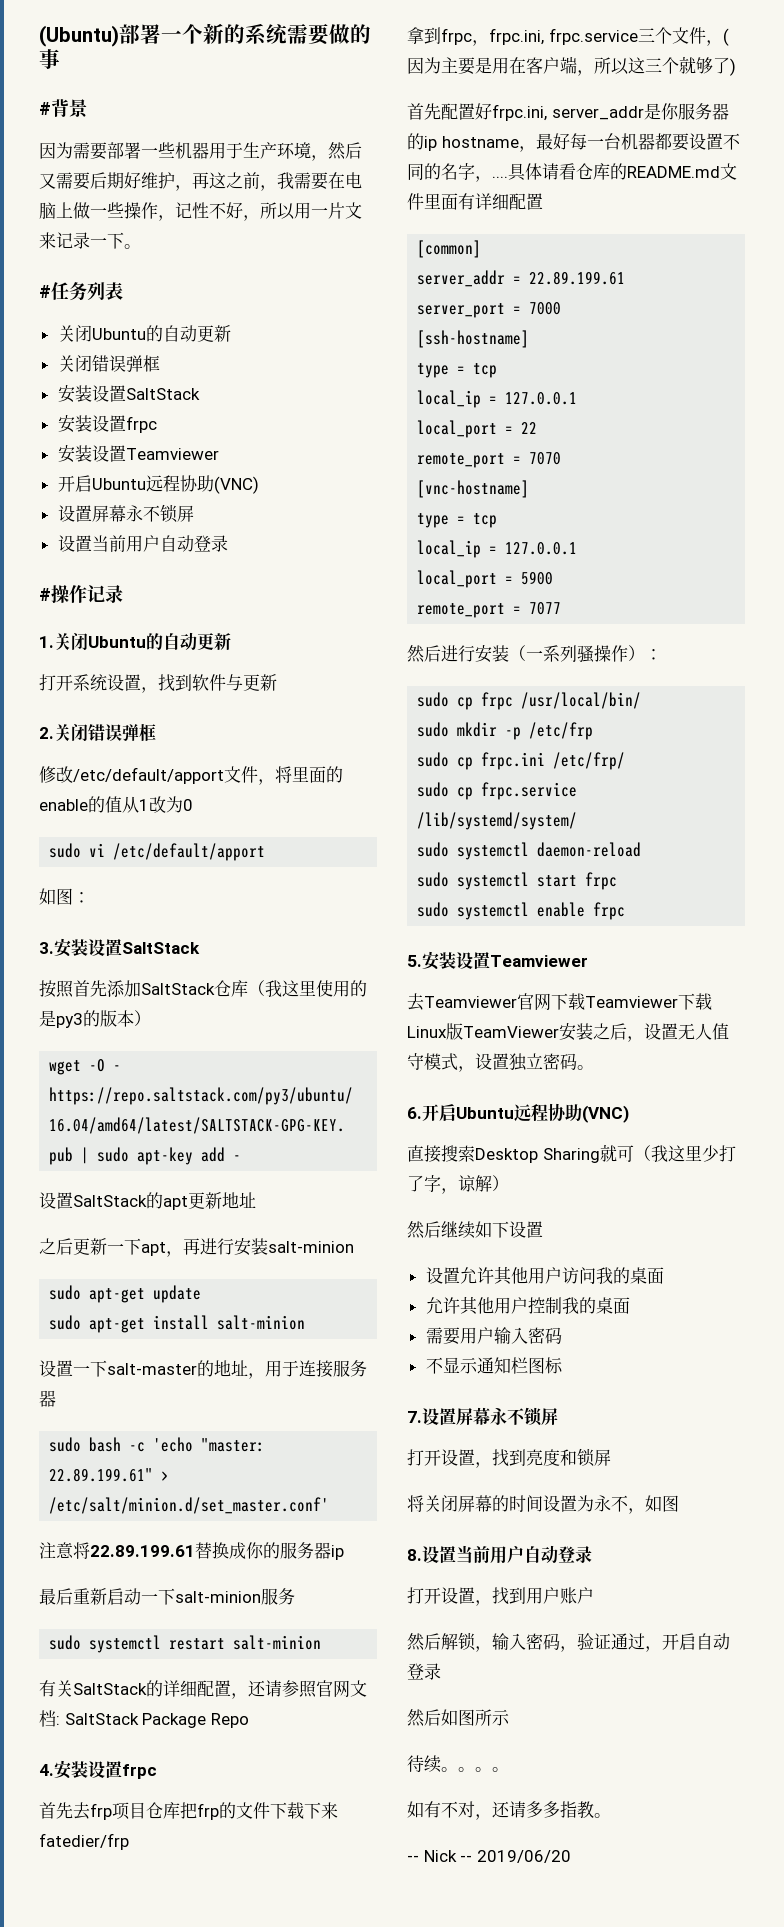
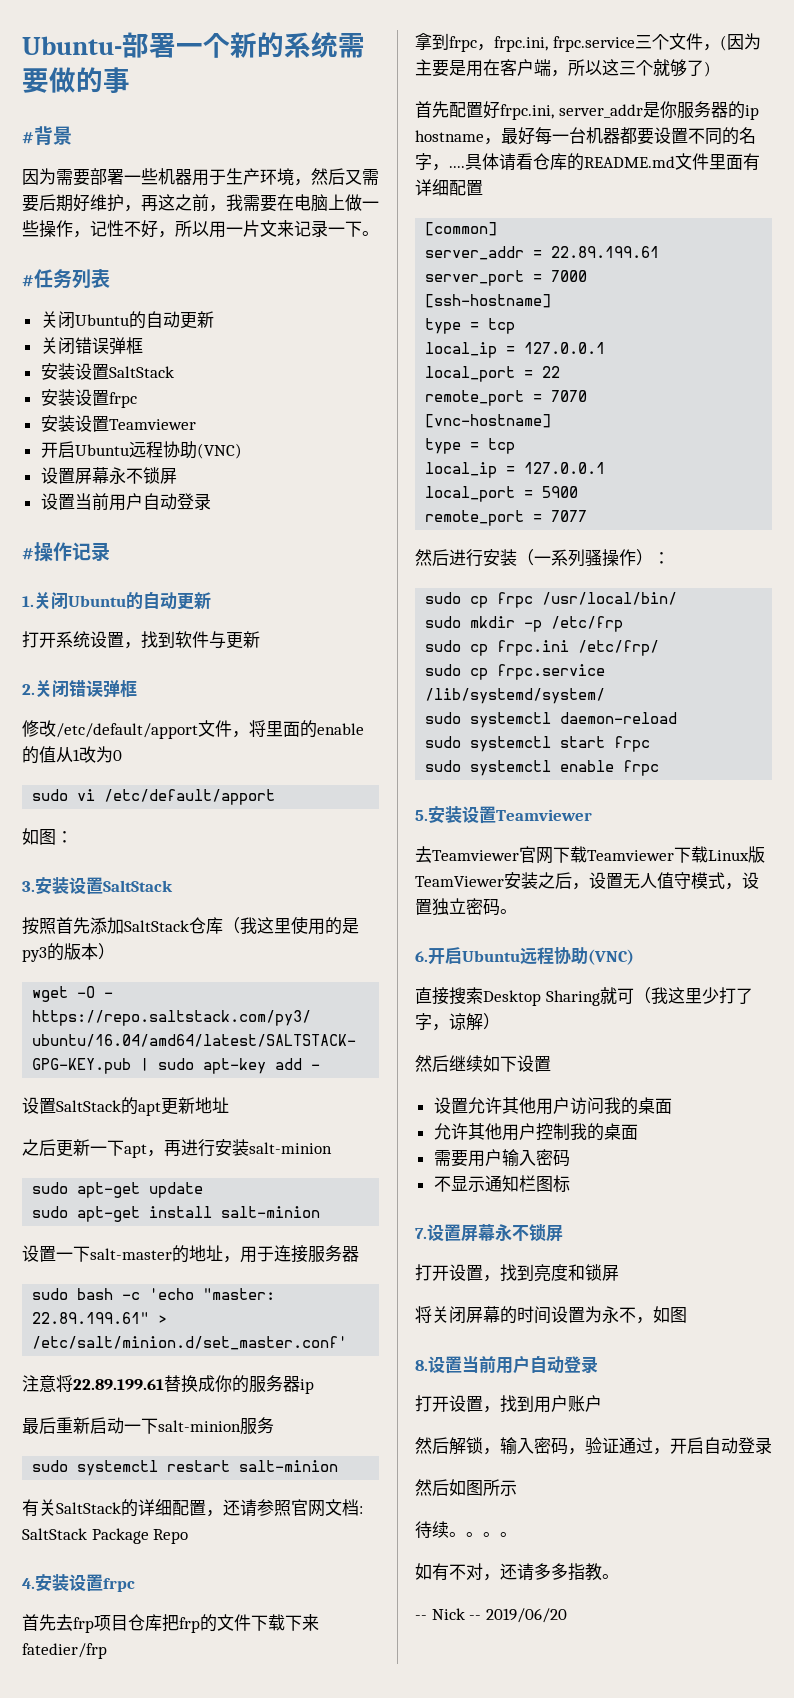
[39,25,119,47] (Ubuntu) -> [22,36,122,55] Ubuntu-

